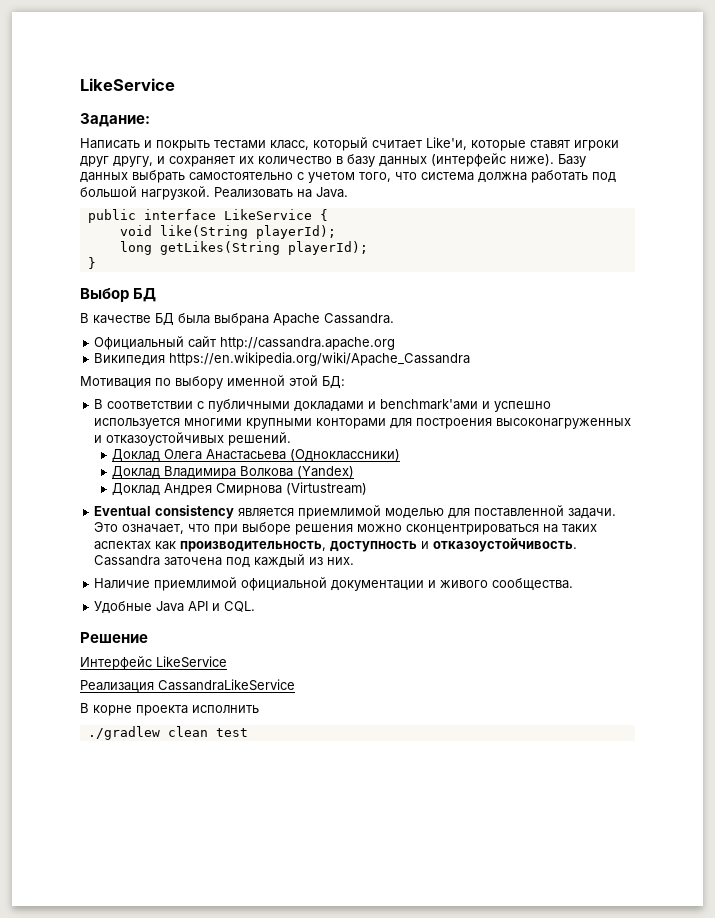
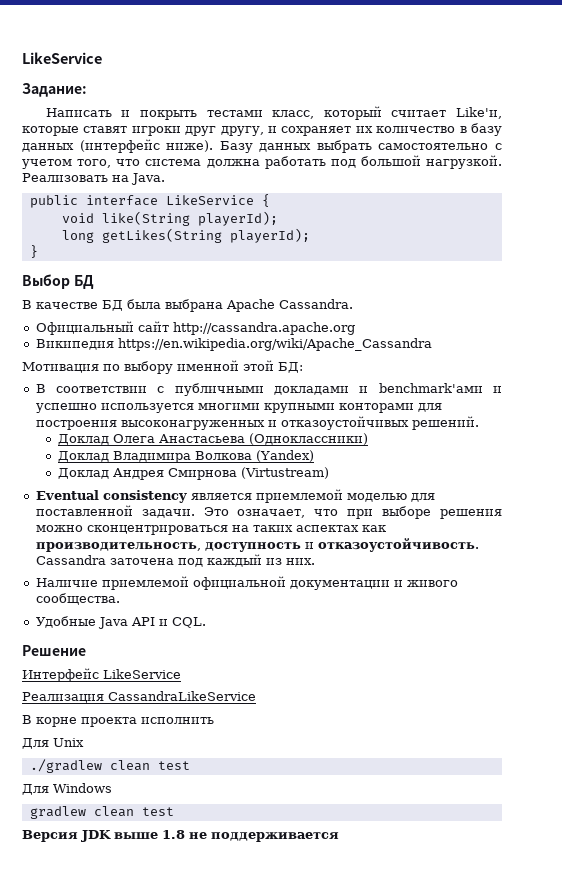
[298,505,382,519] приемлимой -> [255,489,343,503] приемлемой
[154,577,238,591] приемлимой -> [101,576,189,590] приемлемой
(259, 709) none -> [22,738,84,749] // Для Unix
(248, 732) none -> [22,783,112,795] [29,806,174,819] [22,830,339,842] // Для Windows // gradlew clean test // Версия JDK выше 1.8 не поддерживается

